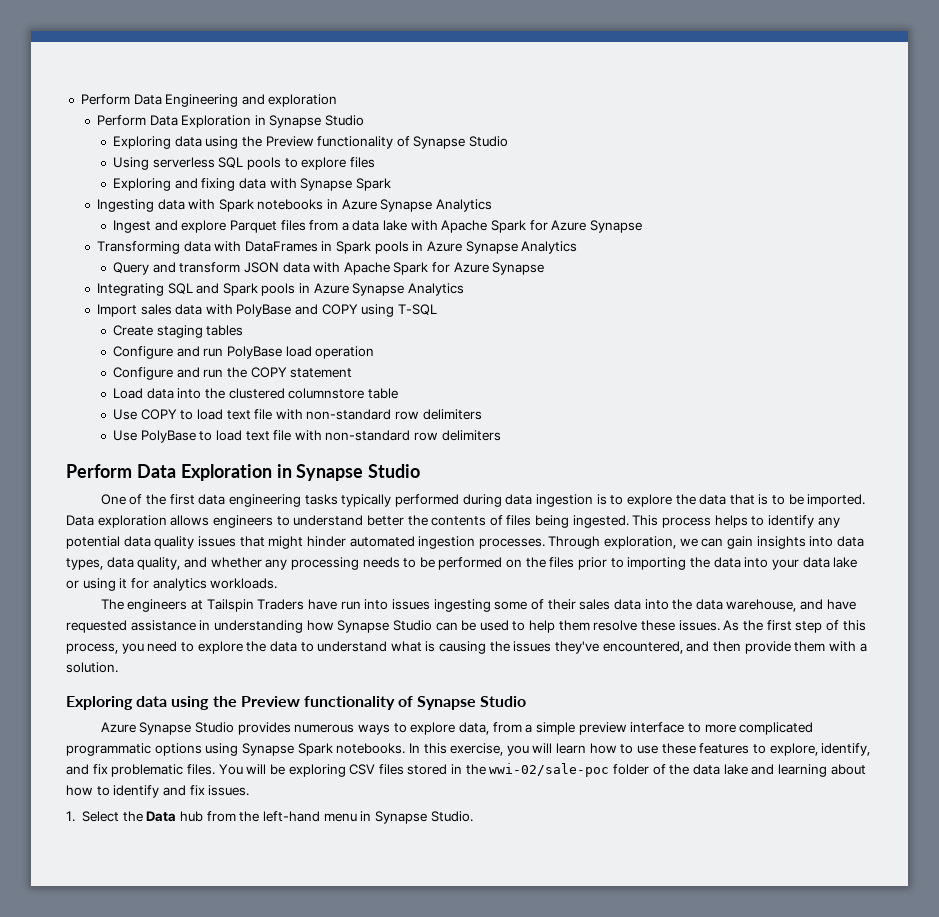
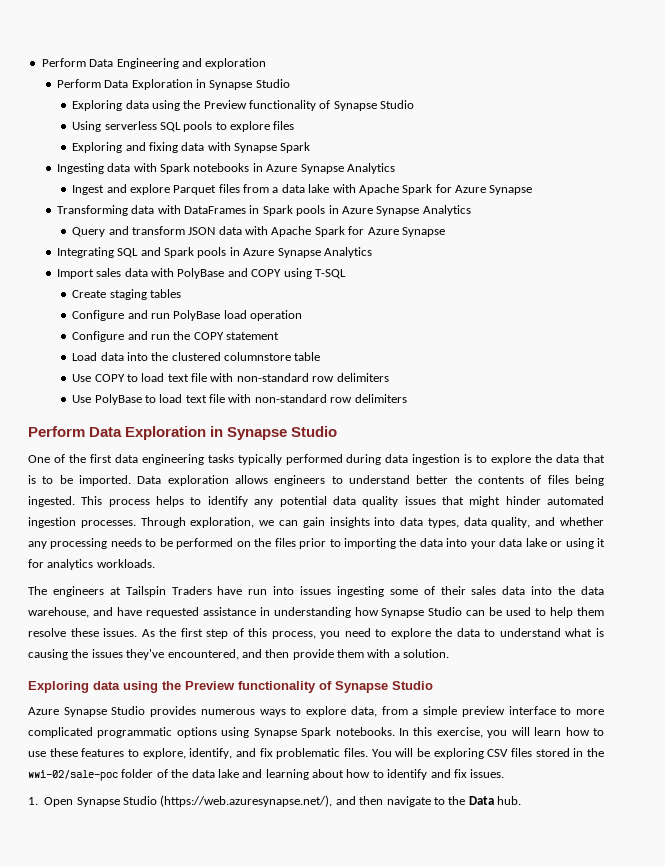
[82,811,473,824] Select the Data hub from the left-hand menu in Synapse Studio. -> [44,795,521,807] Open Synapse Studio (https://web.azuresynapse.net/), and then navigate to the Data hub.

